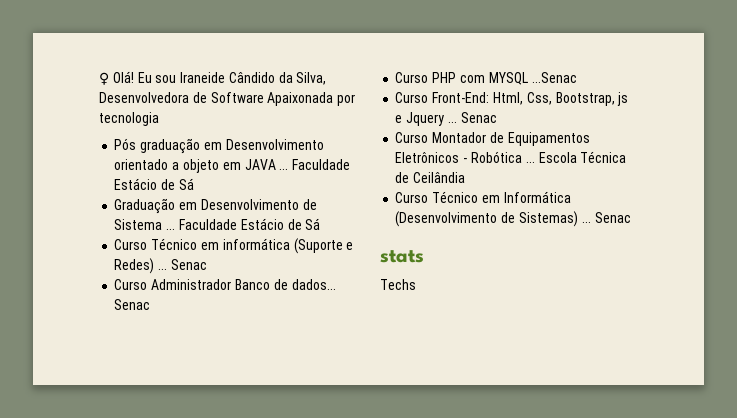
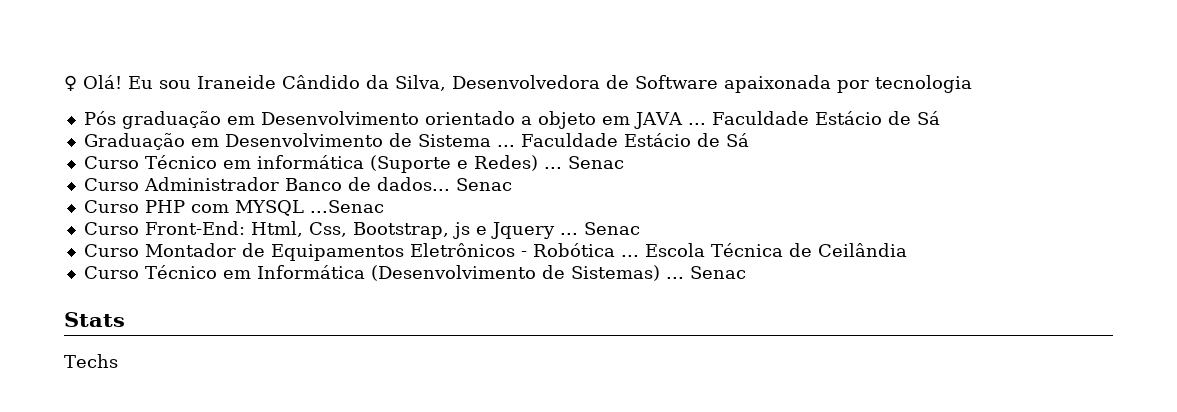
[267,92,334,106] Apaixonada -> [724,75,831,93] apaixonada
[380,250,424,263] stats -> [64,312,125,327] Stats

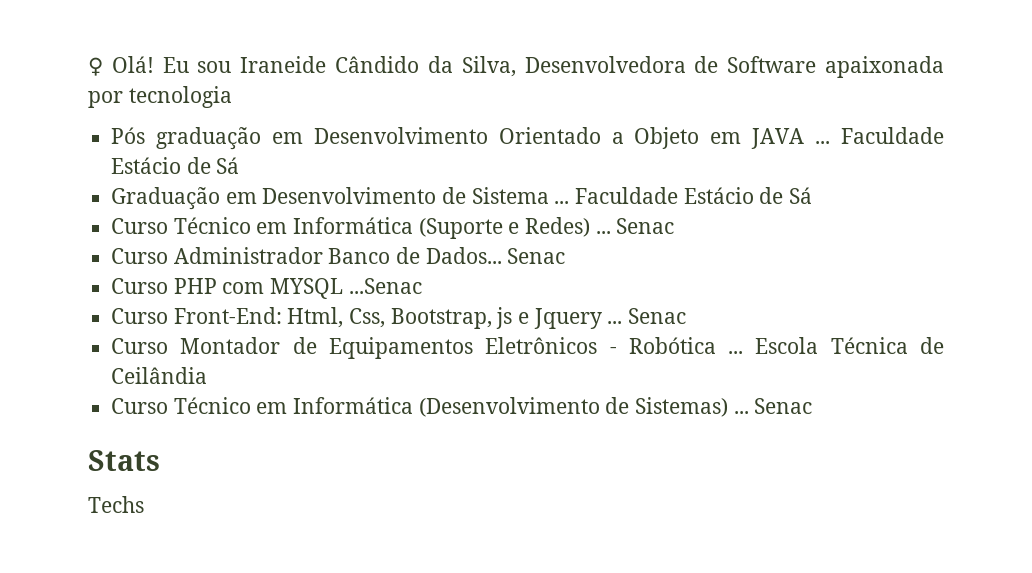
[424,111,596,129] orientado a objeto -> [498,127,700,149] Orientado a Objeto
[256,155,364,169] informática -> [293,217,414,234] Informática
[376,177,450,191] dados... -> [425,247,502,264] Dados...

